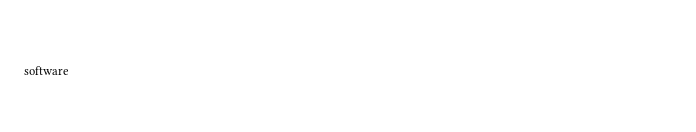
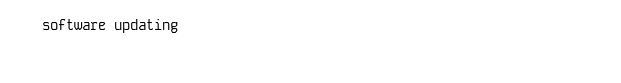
(69, 70) none -> [114,19,178,33] updating

